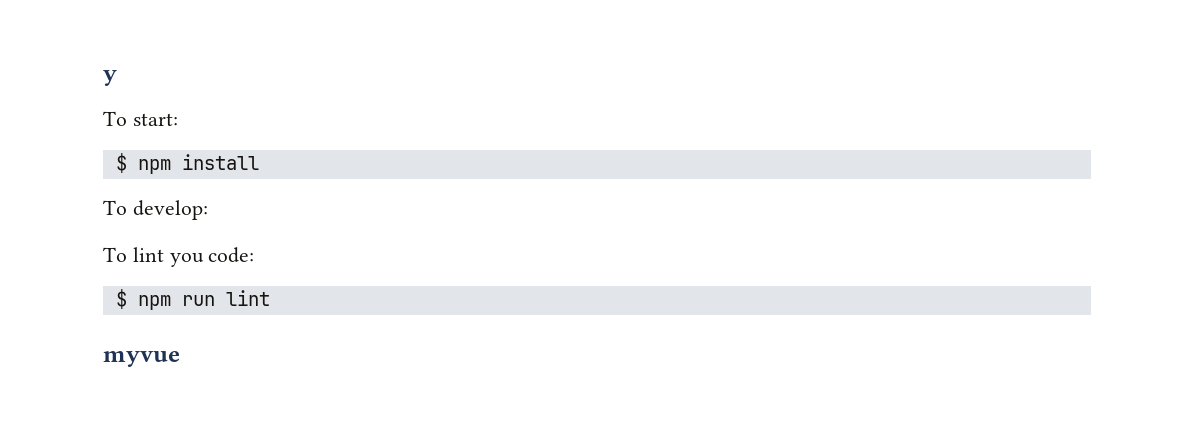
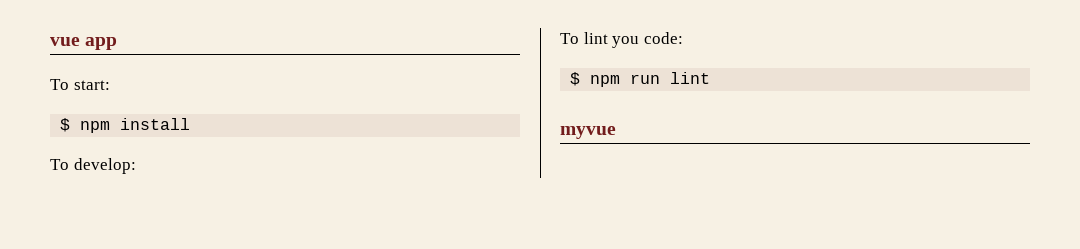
[103,70,117,86] y -> [50,37,118,50] vue app

